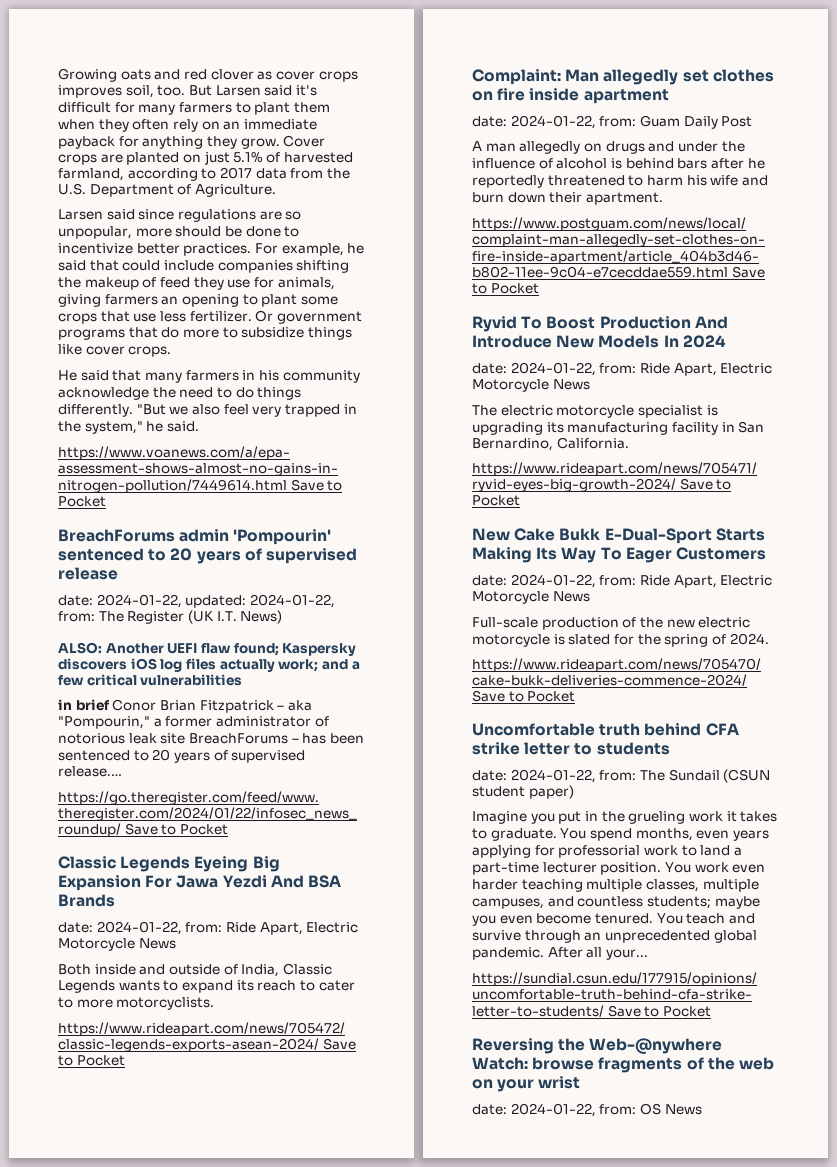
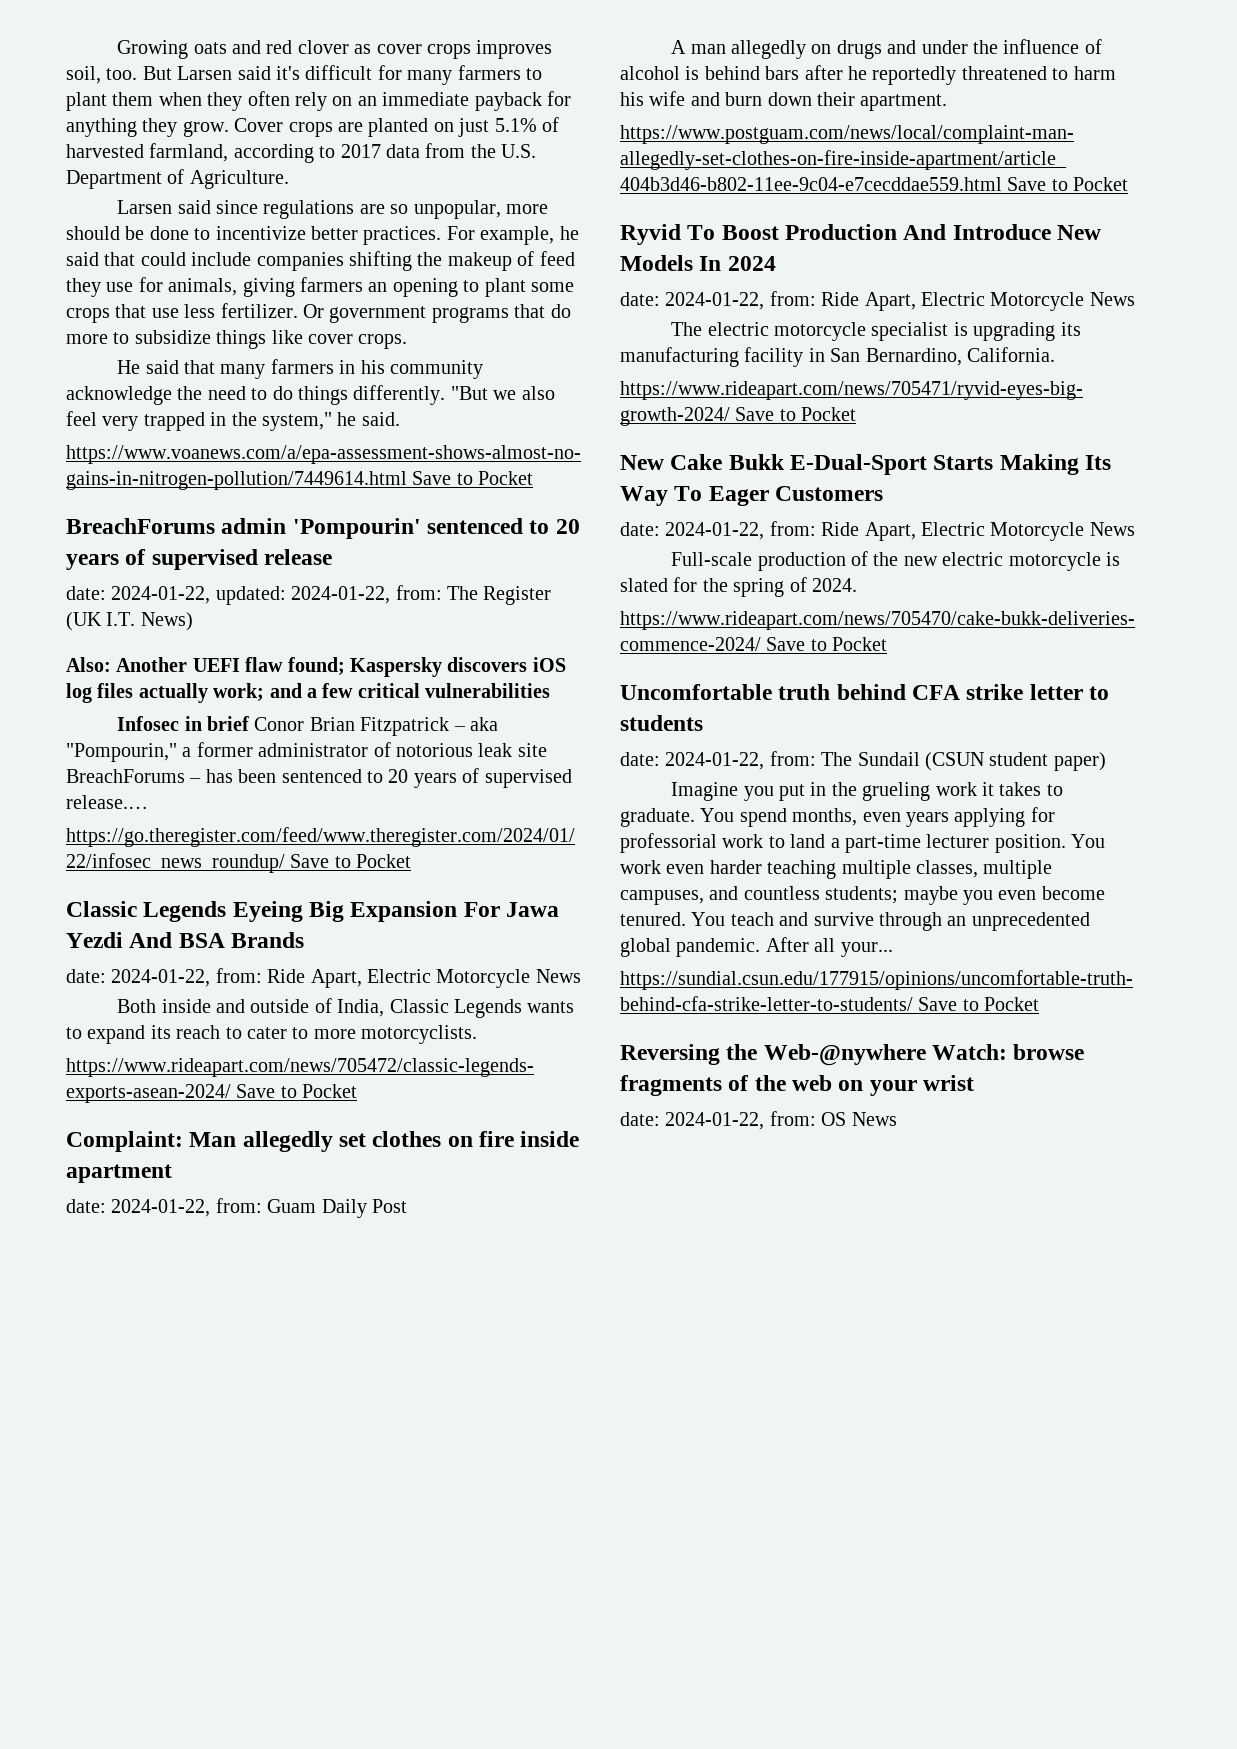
[58,642,102,654] ALSO: -> [66,657,111,672] Also:
(243, 680) none -> [117,716,180,731] Infosec

